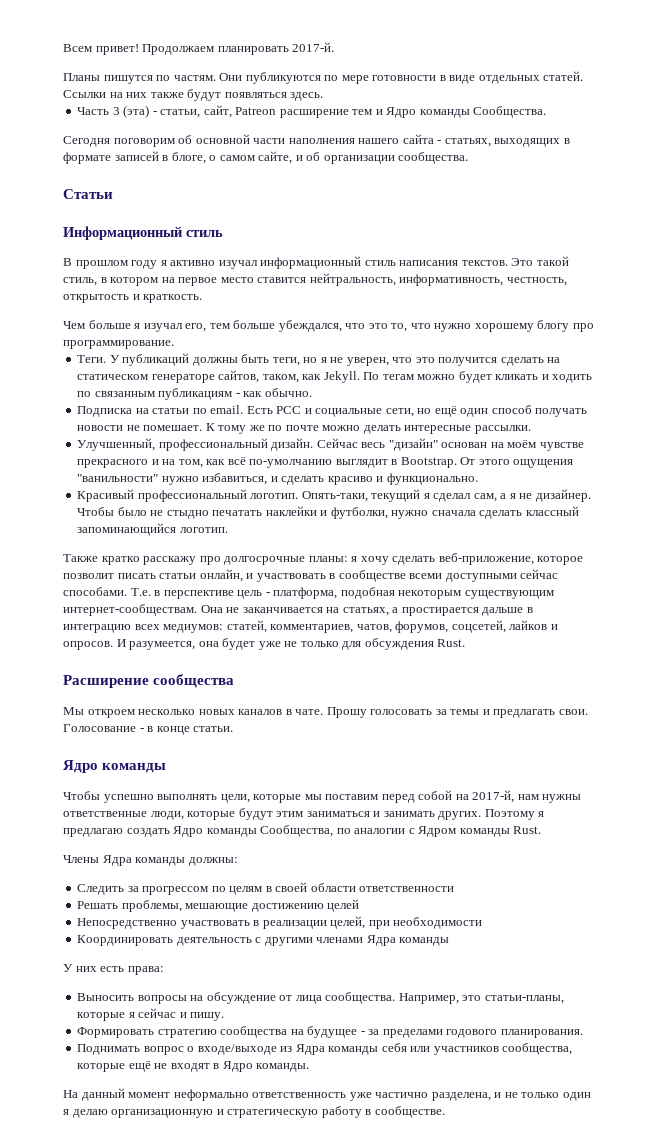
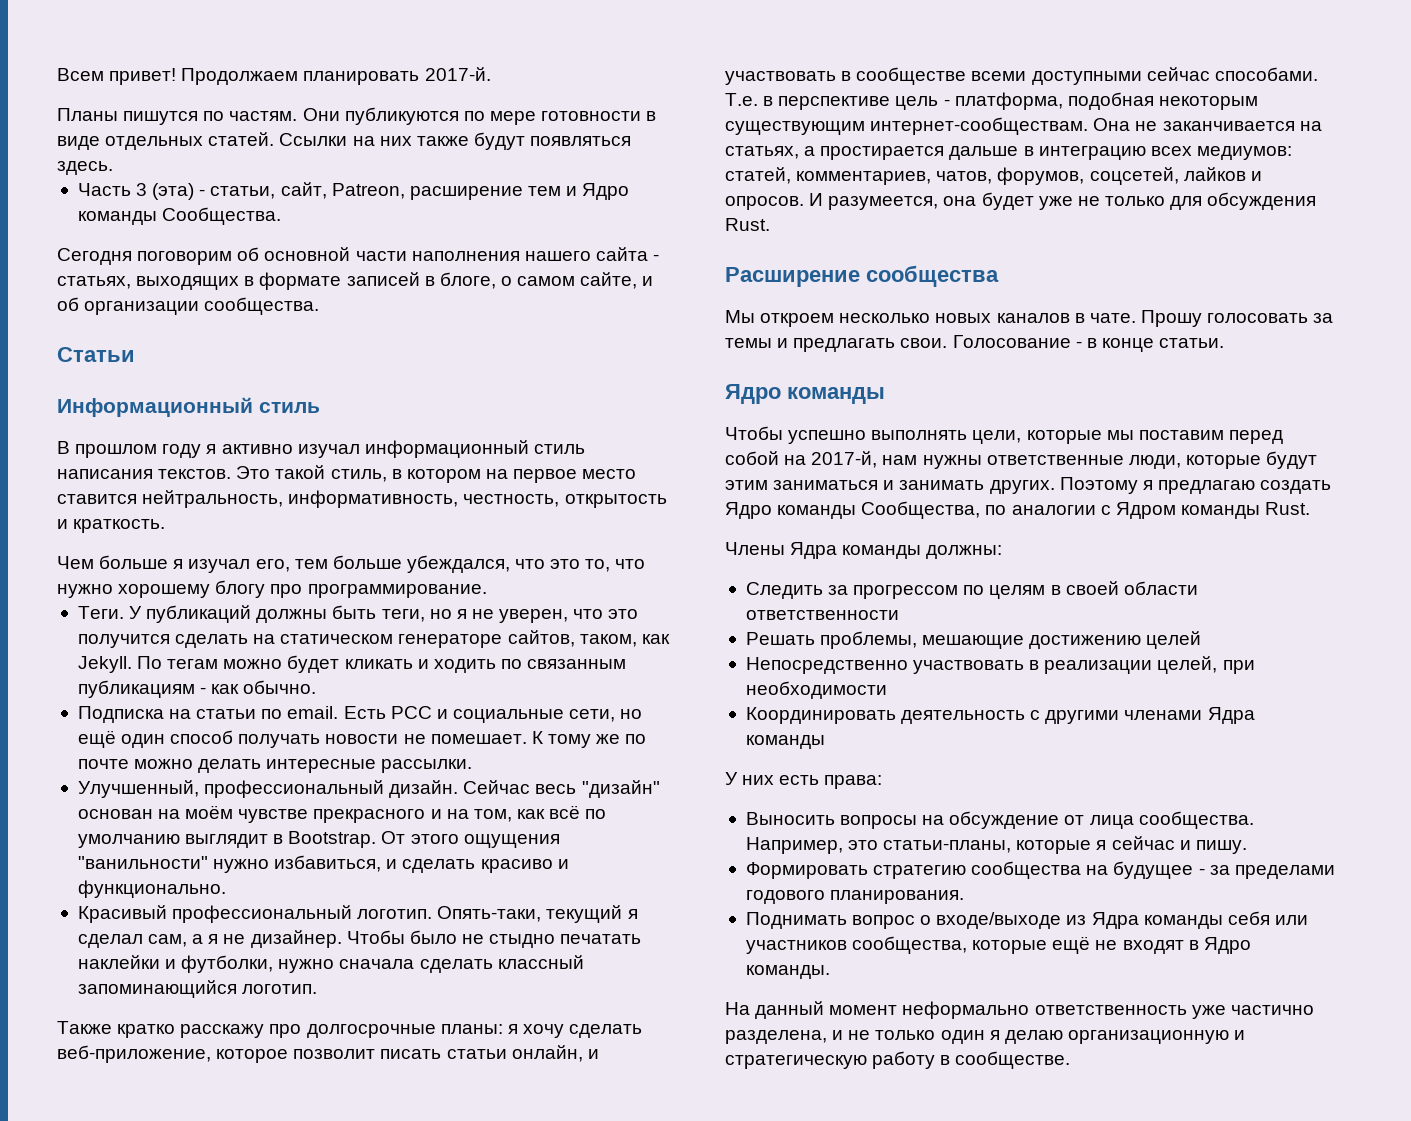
[235,107,277,115] Patreon -> [331,183,405,199] Patreon,
[249,459,333,468] по-умолчанию -> [585,809,607,819] [77,834,180,848] по умолчанию

